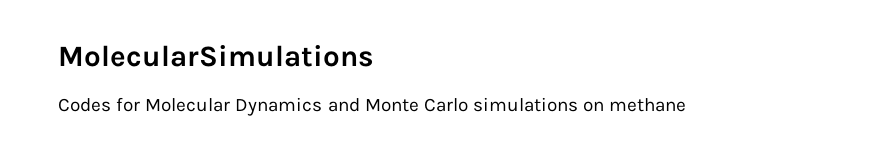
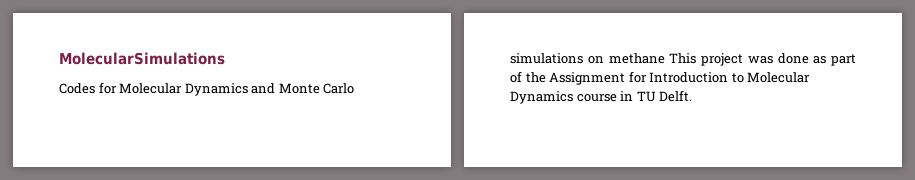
(687, 105) none -> [669,53,856,66] [510,71,811,85] [510,90,693,104] This project was done as part of the Assignment for Introduction to Molecular Dynamics course in TU Delft.

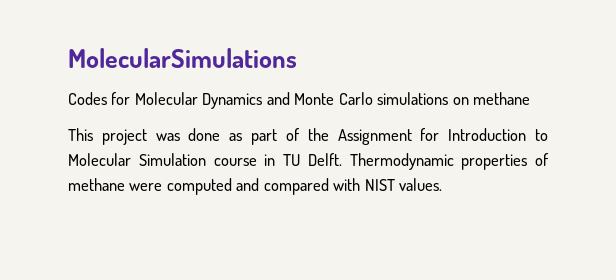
(665, 58) none -> (531, 98) //
[510,91,573,104] Dynamics -> [138,153,206,166] Simulation
(693, 96) none -> [349,153,549,170] [68,178,443,195] Thermodynamic properties of methane were computed and compared with NIST values.

